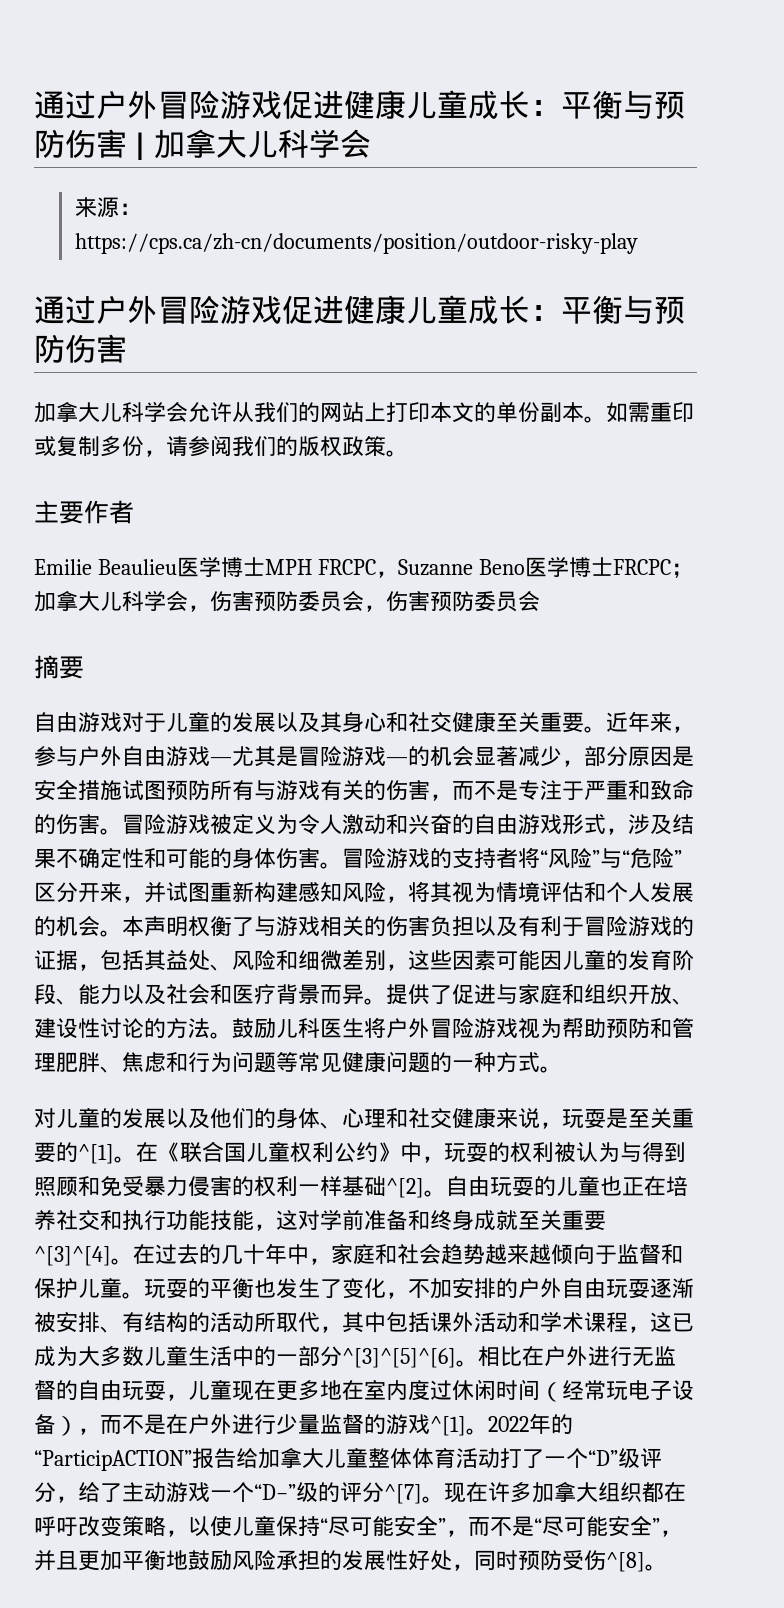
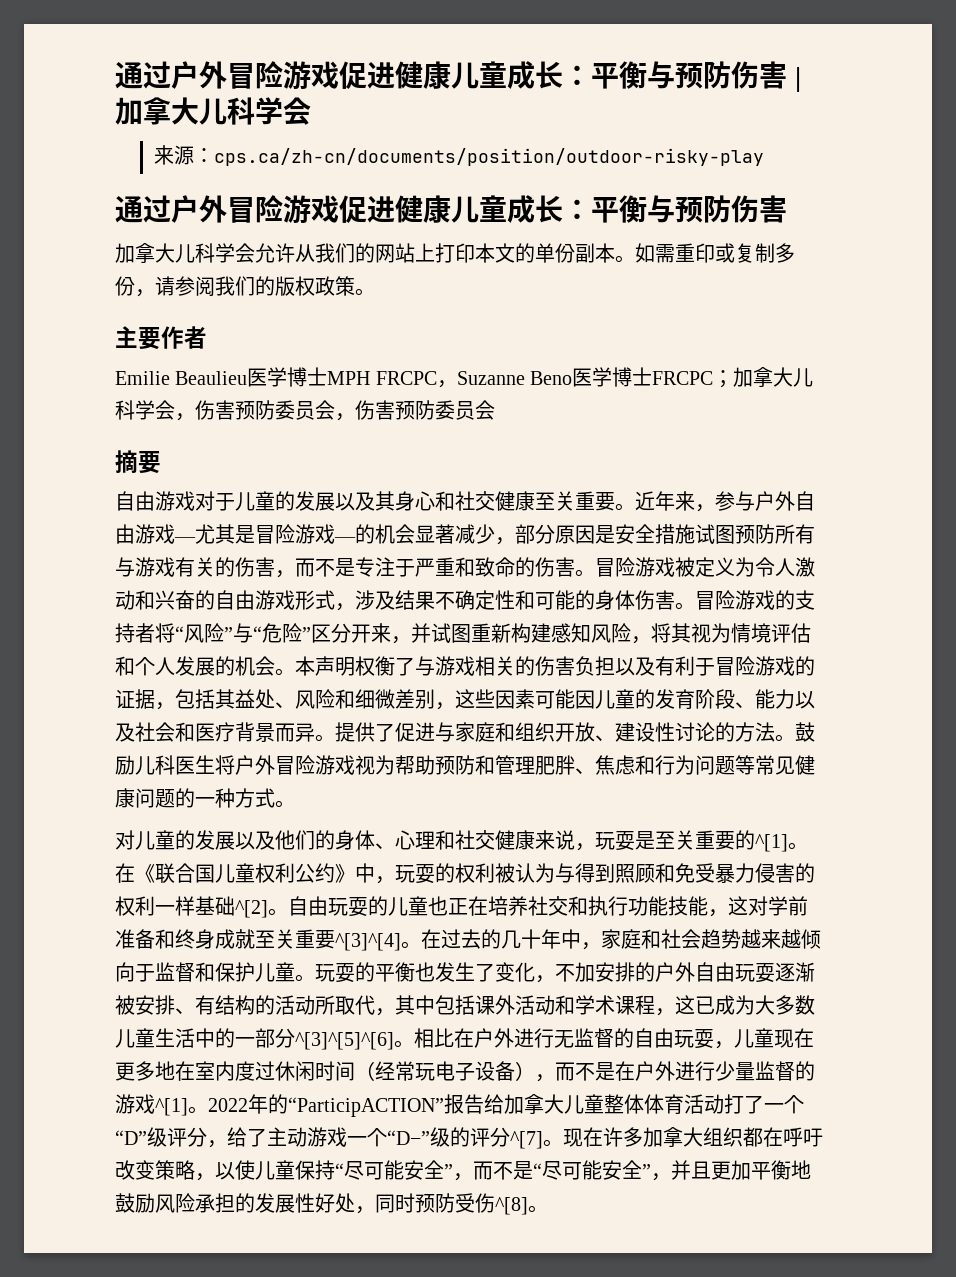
[74,233,638,254] https://cps.ca/zh-cn/documents/position/outdoor-risky-play -> [213,148,764,166] cps.ca/zh-cn/documents/position/outdoor-risky-play

